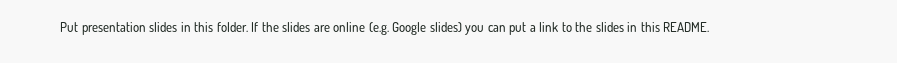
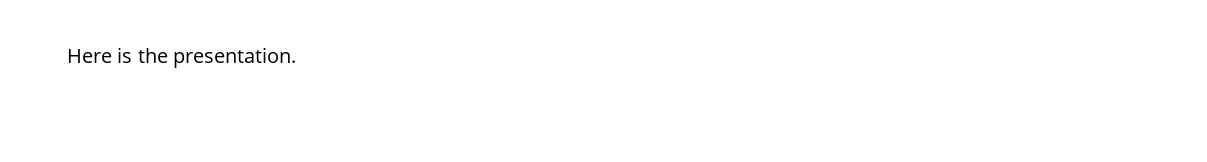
[60,22,710,35] Put presentation slides in this folder. If the slides are online (e.g. Google slides) you can put a link to the slides in this README. -> [67,47,296,68] Here is the presentation.

